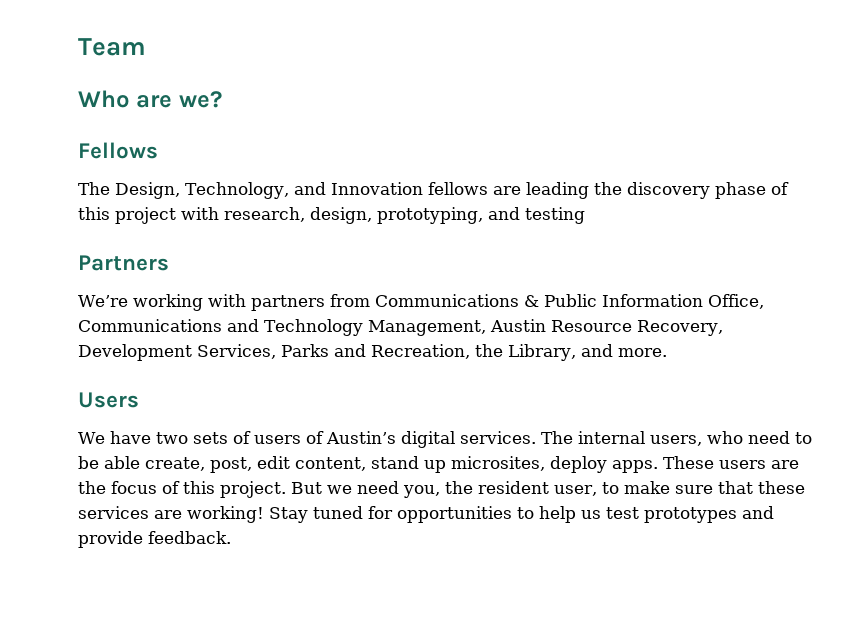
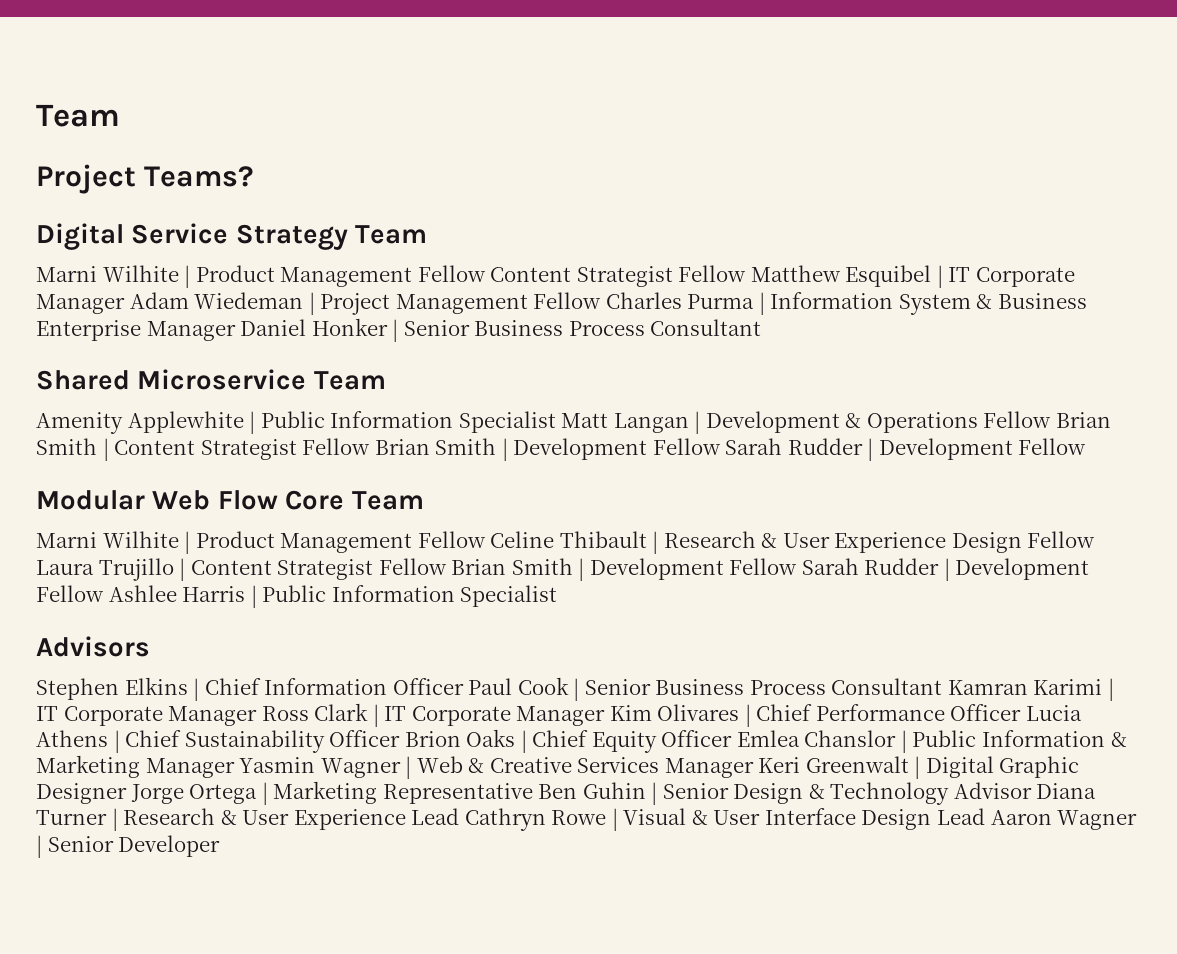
[78,38,146,56] [78,90,222,108] [78,142,158,159] [78,182,789,199] [78,207,585,224] [78,255,169,271] [78,294,764,311] [78,319,723,336] [78,344,667,361] [78,392,139,408] [78,431,812,448] [78,456,799,473] [78,481,805,498] [78,506,774,523] [78,531,231,548] Team // Who are we? // Fellows // The Design, Technology, and Innovation fellows are leading the discovery phase of this project with research, design, prototyping, and testing // Partners // We’re working with partners from Communications & Public Information Office, Communications and Technology Management, Austin Resource Recovery, Development Services, Parks and Recreation, the Library, and more. // Users // We have two sets of users of Austin’s digital services. The internal users, who need to be able create, post, edit content, stand up microsites, deploy apps. These users are the focus of this project. But we need you, the resident user, to make sure that these services are working! Stay tuned for opportunities to help us test prototypes and provide feedback. -> [36,104,120,127] [36,164,255,194] [36,223,428,250] [36,265,1075,288] [36,292,1087,315] [36,318,762,342] [36,369,386,390] [36,411,1111,434] [36,438,1087,461] [36,490,424,510] [36,531,1096,554] [36,558,1090,581] [36,585,558,608] [36,636,150,657] [36,677,1115,701] [36,703,1083,727] [36,729,1127,753] [36,755,1080,779] [36,781,1097,805] [36,808,1138,831] [36,835,221,858] Team // Project Teams? // Digital Service Strategy Team // Marni Wilhite | Product Management Fellow Content Strategist Fellow Matthew Esquibel | IT Corporate Manager Adam Wiedeman | Project Management Fellow Charles Purma | Information System & Business Enterprise Manager Daniel Honker | Senior Business Process Consultant // Shared Microservice Team // Amenity Applewhite | Public Information Specialist Matt Langan | Development & Operations Fellow Brian Smith | Content Strategist Fellow Brian Smith | Development Fellow Sarah Rudder | Development Fellow // Modular Web Flow Core Team // Marni Wilhite | Product Management Fellow Celine Thibault | Research & User Experience Design Fellow Laura Trujillo | Content Strategist Fellow Brian Smith | Development Fellow Sarah Rudder | Development Fellow Ashlee Harris | Public Information Specialist // Advisors // Stephen Elkins | Chief Information Officer Paul Cook | Senior Business Process Consultant Kamran Karimi | IT Corporate Manager Ross Clark | IT Corporate Manager Kim Olivares | Chief Performance Officer Lucia Athens | Chief Sustainability Officer Brion Oaks | Chief Equity Officer Emlea Chanslor | Public Information & Marketing Manager Yasmin Wagner | Web & Creative Services Manager Keri Greenwalt | Digital Graphic Designer Jorge Ortega | Marketing Representative Ben Guhin | Senior Design & Technology Advisor Diana Turner | Research & User Experience Lead Cathryn Rowe | Visual & User Interface Design Lead Aaron Wagner | Senior Developer

